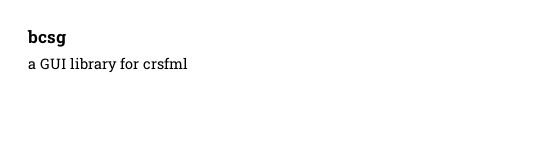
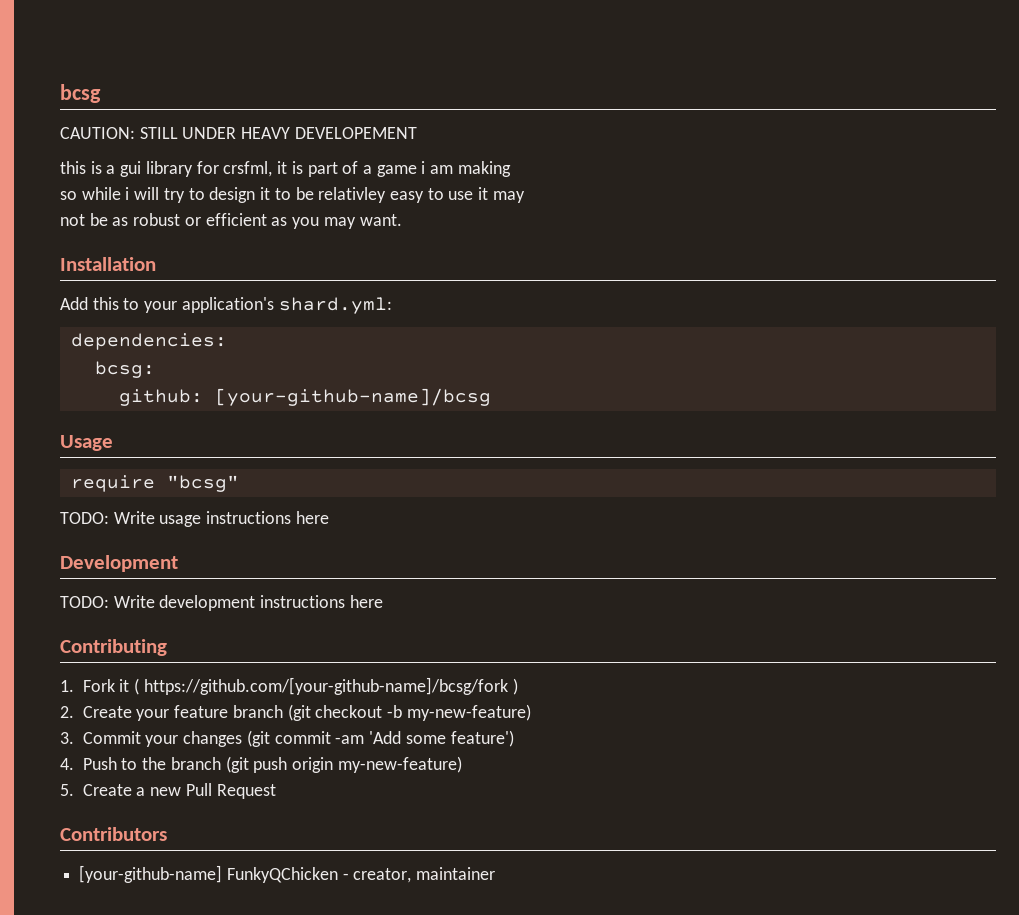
[28,57,188,73] a GUI library for crsfml -> [60,127,417,139] [60,161,511,177] [60,187,525,203] [60,213,402,229] [60,257,156,271] [60,297,392,314] [70,333,227,350] [94,361,155,378] [118,388,491,406] [60,435,113,451] [70,475,239,492] [60,511,329,527] [60,555,178,572] [60,595,383,611] [60,639,167,656] [60,677,518,695] [60,704,531,721] [60,730,514,747] [60,756,462,773] [60,783,276,799] [60,827,167,841] [79,865,496,883] CAUTION: STILL UNDER HEAVY DEVELOPEMENT // this is a gui library for crsfml, it is part of a game i am making // so while i will try to design it to be relativley easy to use it may // not be as robust or efficient as you may want. // Installation // Add this to your application's shard.yml: // dependencies: // bcsg: // github: [your-github-name]/bcsg // Usage // require "bcsg" // TODO: Write usage instructions here // Development // TODO: Write development instructions here // Contributing // 1. Fork it ( https://github.com/[your-github-name]/bcsg/fork ) // 2. Create your feature branch (git checkout -b my-new-feature) // 3. Commit your changes (git commit -am 'Add some feature') // 4. Push to the branch (git push origin my-new-feature) // 5. Create a new Pull Request // Contributors // [your-github-name] FunkyQChicken - creator, maintainer

